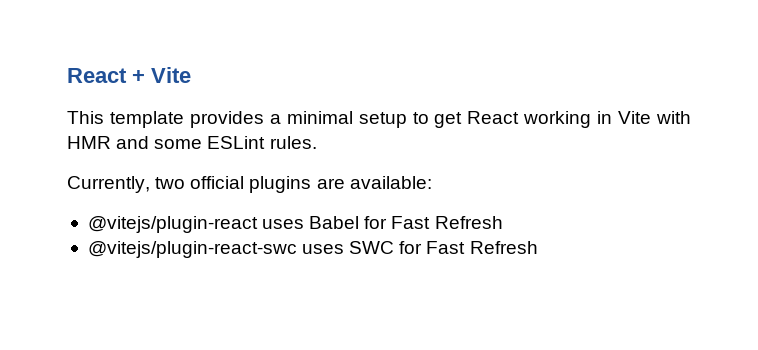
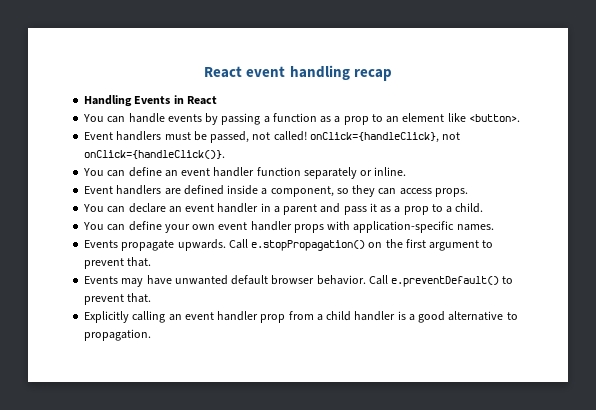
[67,67,191,83] [67,111,692,128] [67,136,317,149] [67,176,432,193] [87,216,503,233] [87,241,538,258] React + Vite // This template provides a minimal setup to get React working in Vite with HMR and some ESLint rules. // Currently, two official plugins are available: // @vitejs/plugin-react uses Babel for Fast Refresh // @vitejs/plugin-react-swc uses SWC for Fast Refresh -> [204,65,392,81] [84,95,217,107] [83,113,520,125] [84,131,461,143] [84,150,226,159] [83,167,407,179] [84,185,468,197] [83,203,484,215] [83,221,494,233] [84,239,494,251] [84,257,152,269] [84,275,514,287] [84,293,152,305] [84,311,518,323] [84,329,152,341] React event handling recap // Handling Events in React // You can handle events by passing a function as a prop to an element like <button>. // Event handlers must be passed, not called! onClick={handleClick}, not onClick={handleClick()}. // You can define an event handler function separately or inline. // Event handlers are defined inside a component, so they can access props. // You can declare an event handler in a parent and pass it as a prop to a child. // You can define your own event handler props with application-specific names. // Events propagate upwards. Call e.stopPropagation() on the first argument to prevent that. // Events may have unwanted default browser behavior. Call e.preventDefault() to prevent that. // Explicitly calling an event handler prop from a child handler is a good alternative to propagation.

